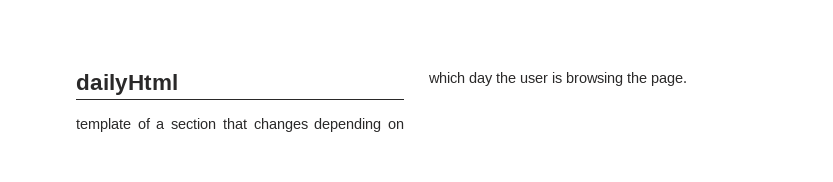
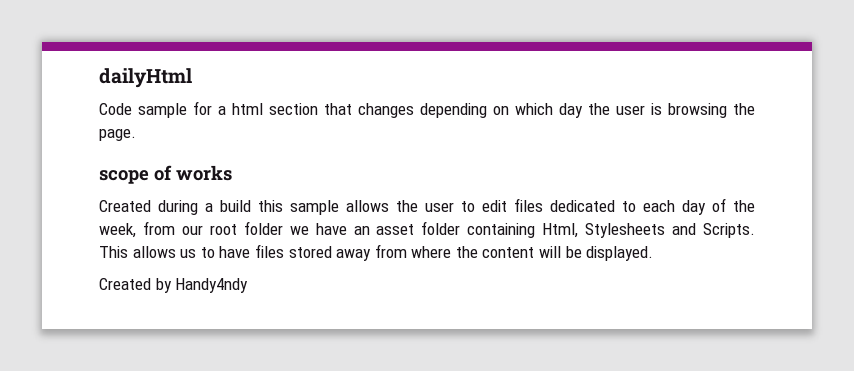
[76,118,166,132] template of a -> [99,101,263,118] Code sample for a html
(687, 80) none -> [99,165,232,184] [99,198,755,215] [99,221,755,238] [99,244,654,261] [99,278,249,293] // scope of works // Created during a build this sample allows the user to edit files dedicated to each day of the week, from our root folder we have an asset folder containing Html, Stylesheets and Scripts. This allows us to have files stored away from where the content will be displayed. // Created by Handy4ndy

